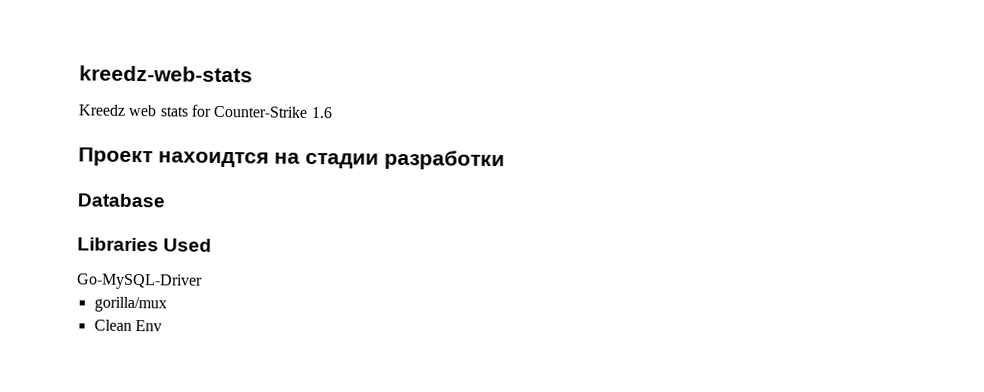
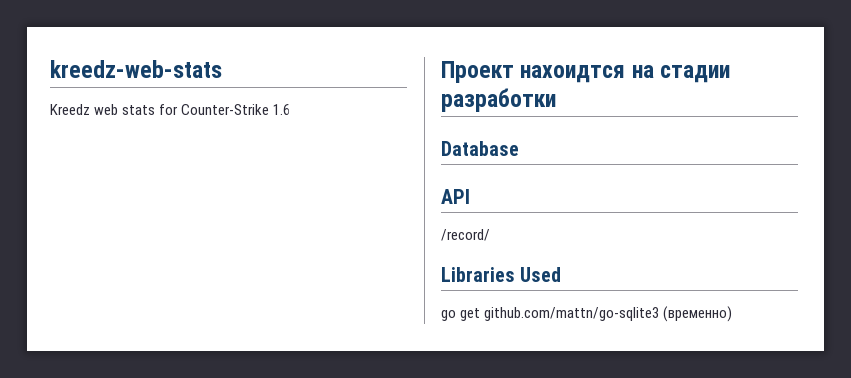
(165, 200) none -> [441,189,470,204] [441,229,490,241] // API // /record/
[76,273,203,290] [93,296,167,313] [93,319,162,332] Go-MySQL-Driver // gorilla/mux // Clean Env -> [441,306,733,322] go get github.com/mattn/go-sqlite3 (временно)

